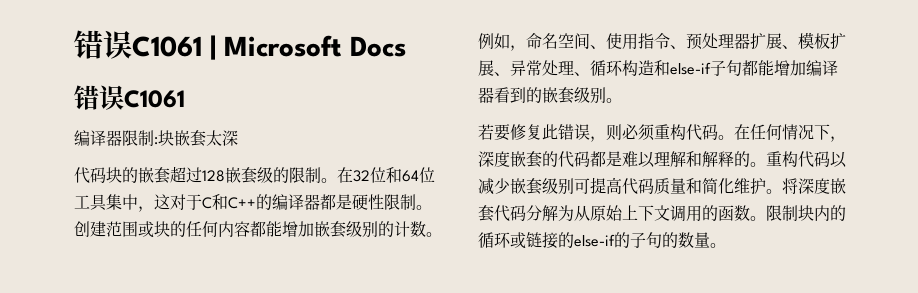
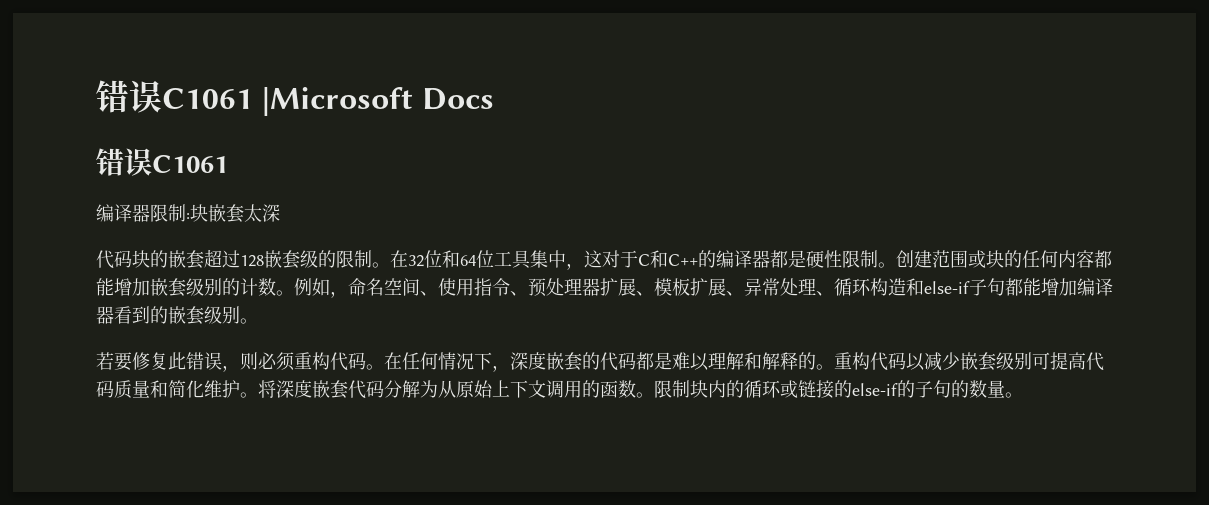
[74,30,342,60] 错误C1061 | Microsoft -> [96,80,413,116] 错误C1061 |Microsoft

